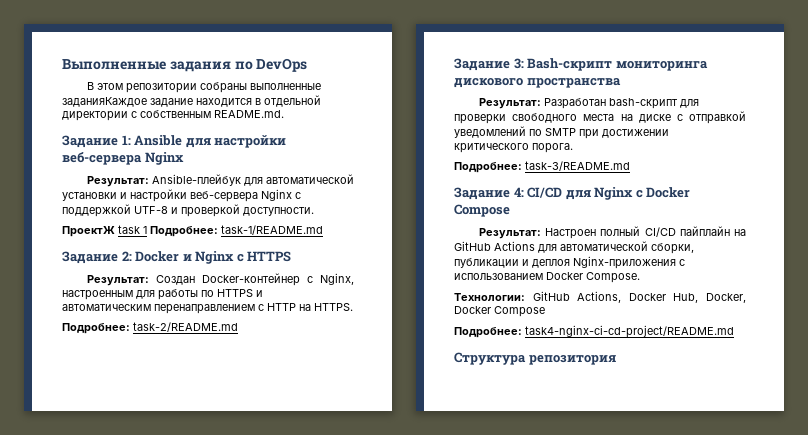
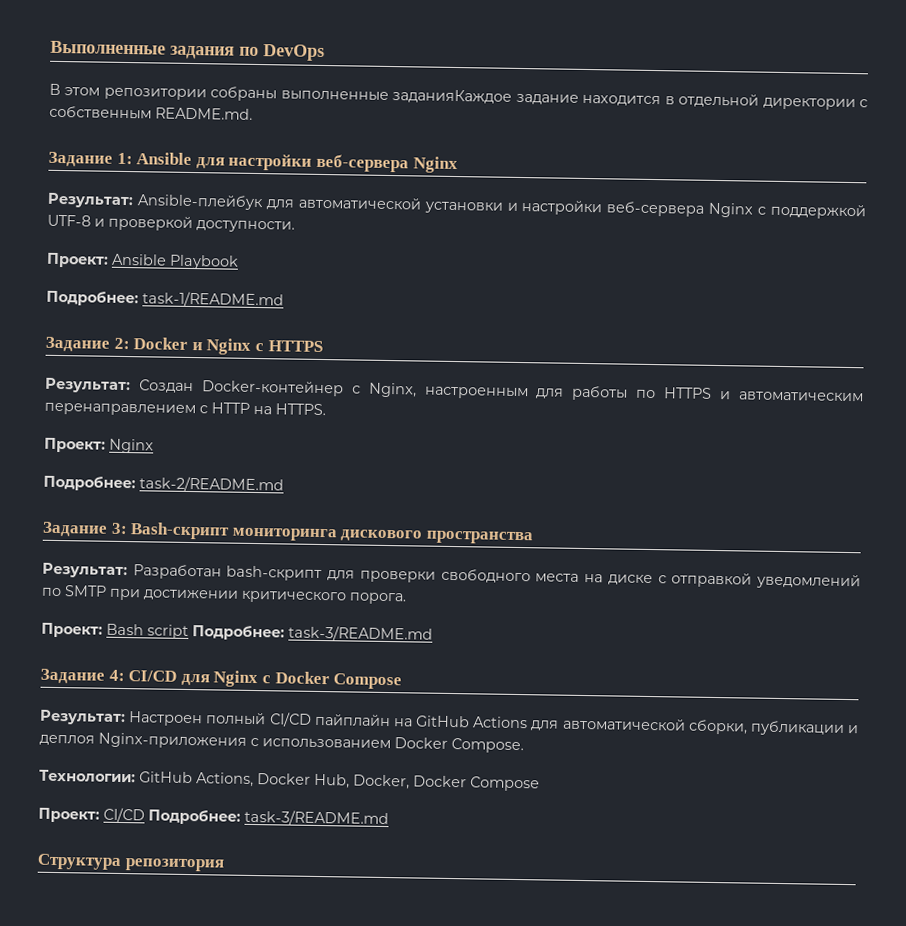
[62,225,147,237] ПроектЖ task 1 -> [46,252,239,270] Проект: Ansible Playbook //
(353, 307) none -> [44,437,154,454] // Проект: Nginx
(573, 148) none -> [41,622,189,640] Проект: Bash script
[454,325,734,338] Подробнее: task4-nginx-ci-cd-project/README.md -> [38,807,389,827] Проект: CI/CD Подробнее: task-3/README.md

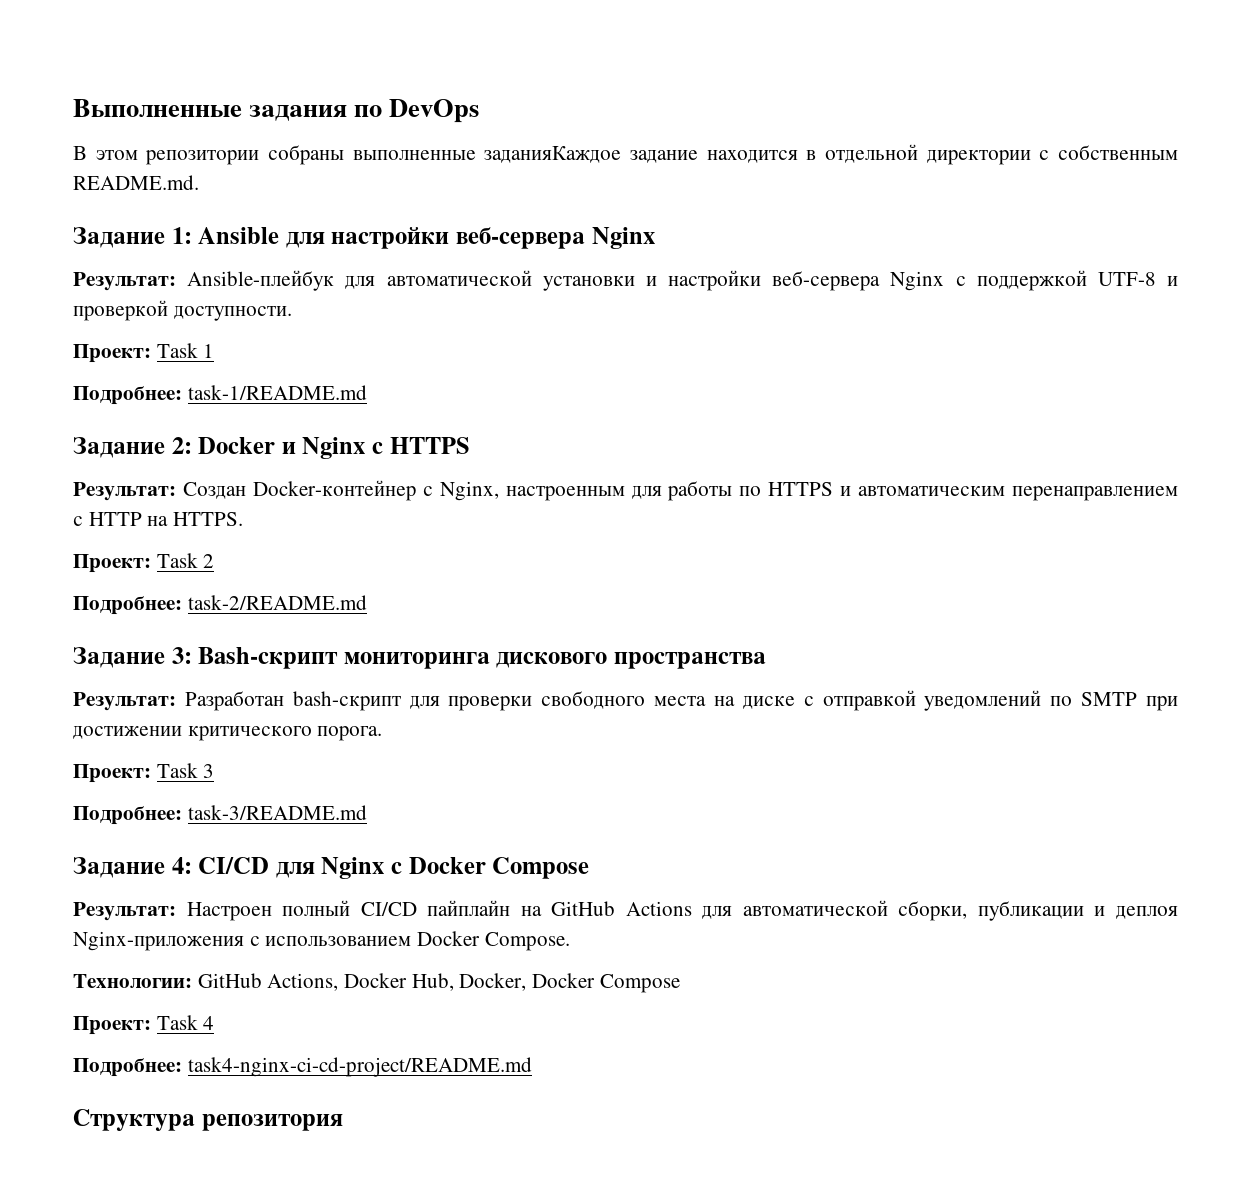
[111,253,239,270] Ansible Playbook -> [156,343,215,358] Task 1
[109,438,154,454] Nginx -> [156,553,215,568] Task 2
[106,623,189,640] Bash script -> [156,763,215,778] Task 3 //
[103,807,389,827] CI/CD Подробнее: task-3/README.md -> [156,1015,215,1030] [73,1057,532,1077] Task 4 // Подробнее: task4-nginx-ci-cd-project/README.md

